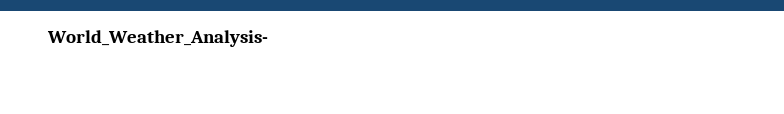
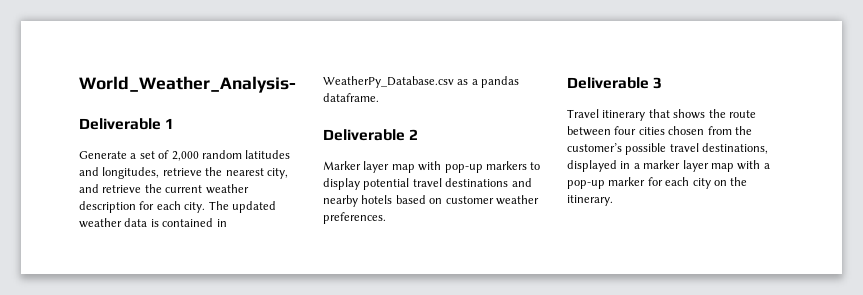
(268, 38) none -> [79,118,175,130] [79,150,291,161] [79,167,288,179] [79,184,249,194] [79,201,276,213] [79,218,227,228] [323,76,520,88] [323,93,379,102] [323,129,419,141] [323,161,541,173] [323,178,532,190] [323,195,539,207] [323,212,386,224] [567,77,663,89] [567,109,756,121] [567,126,752,136] [567,143,769,155] [567,160,770,172] [567,177,748,189] [567,195,613,206] // Deliverable 1 // Generate a set of 2,000 random latitudes and longitudes, retrieve the nearest city, and retrieve the current weather description for each city. The updated weather data is contained in WeatherPy_Database.csv as a pandas dataframe. // Deliverable 2 // Marker layer map with pop-up markers to display potential travel destinations and nearby hotels based on customer weather preferences. // Deliverable 3 // Travel itinerary that shows the route between four cities chosen from the customer’s possible travel destinations, displayed in a marker layer map with a pop-up marker for each city on the itinerary.

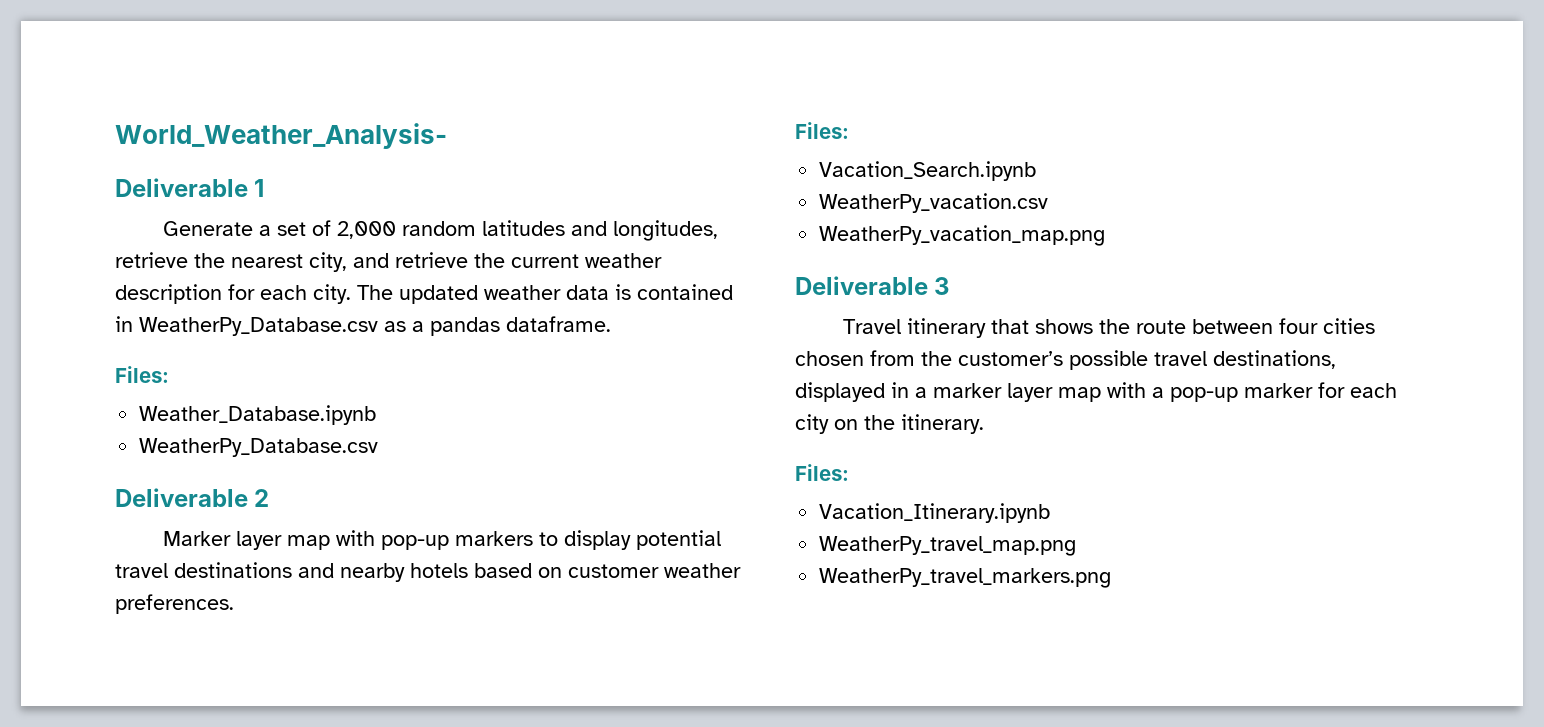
(379, 97) none -> [115,366,169,383] [139,405,377,425] [139,438,379,457] // Files: // Weather_Database.ipynb // WeatherPy_Database.csv
(386, 218) none -> [795,122,849,139] [819,161,1037,181] [819,193,1049,213] [819,225,1106,246] // Files: // Vacation_Search.ipynb // WeatherPy_vacation.csv // WeatherPy_vacation_map.png
(613, 200) none -> [795,464,849,481] [819,503,1051,523] [819,536,1077,556] [819,568,1112,588] // Files: // Vacation_Itinerary.ipynb // WeatherPy_travel_map.png // WeatherPy_travel_markers.png

